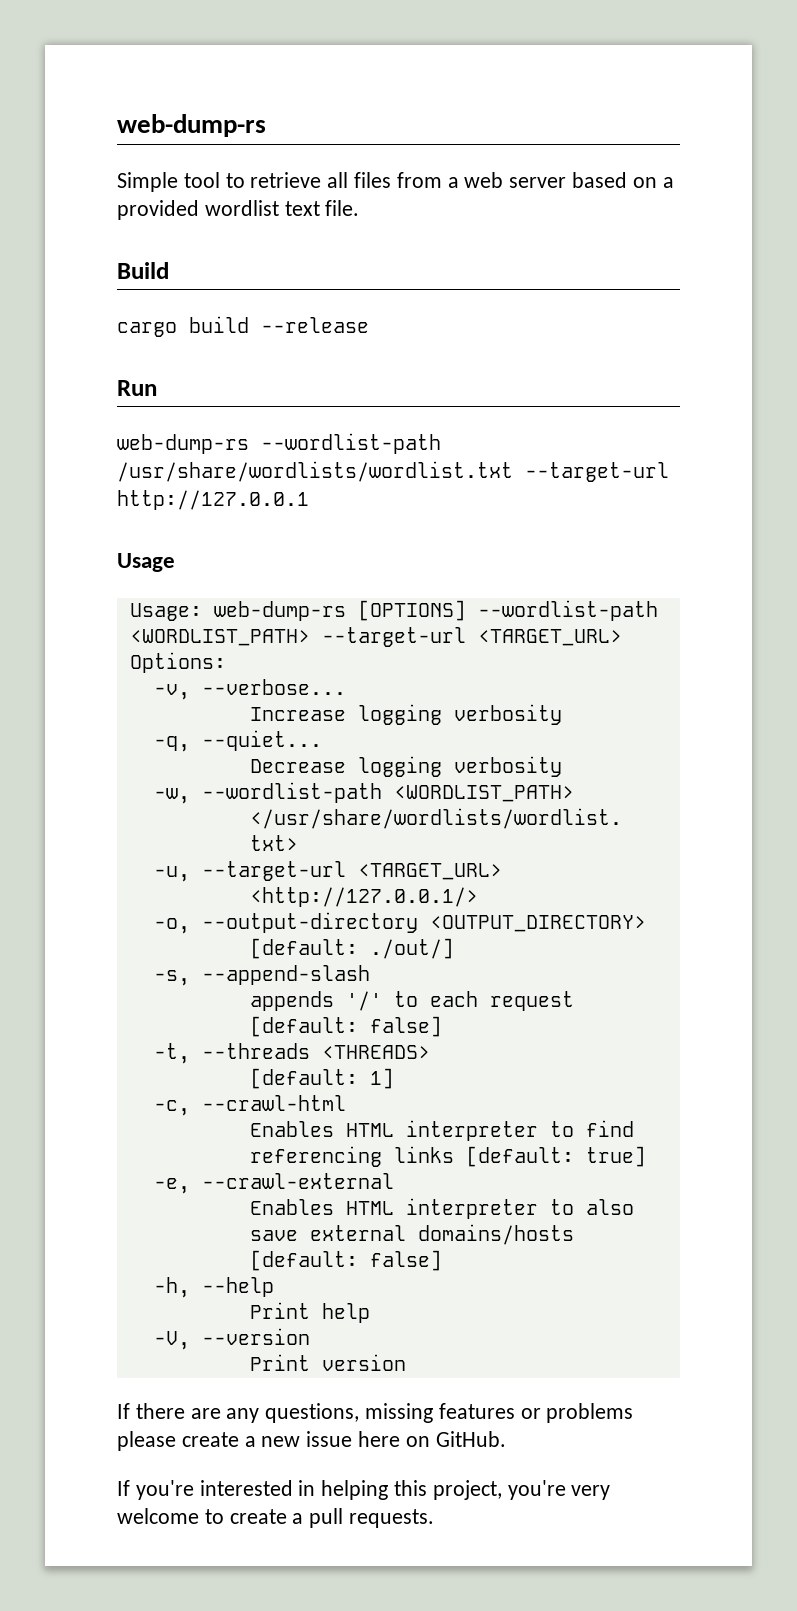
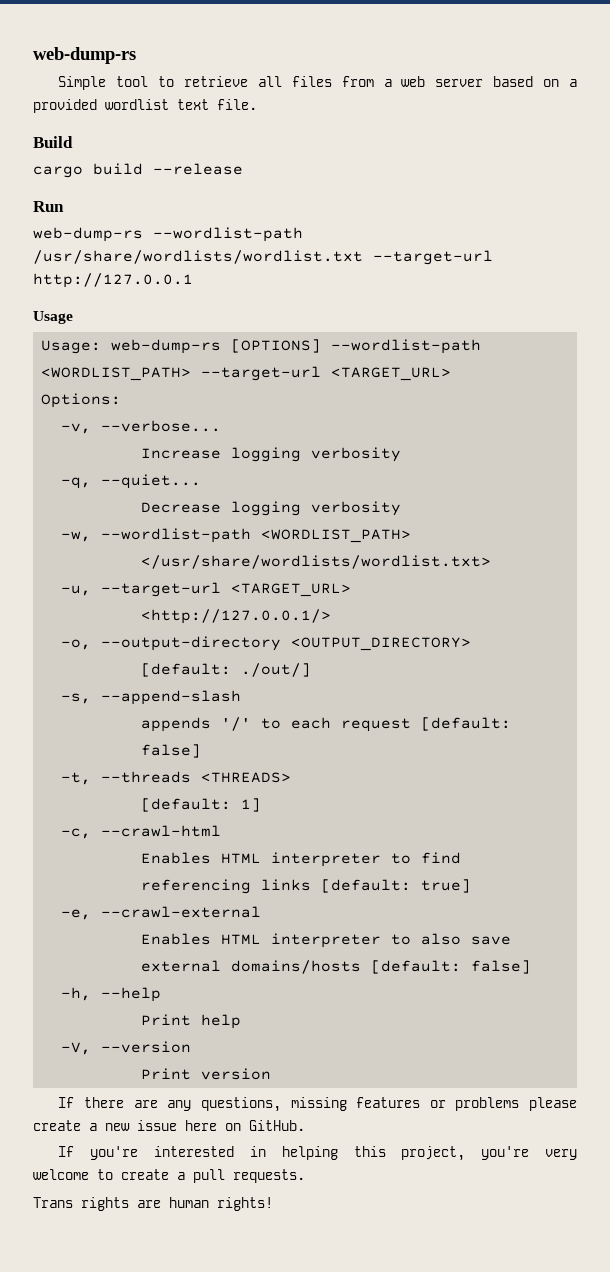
(435, 1518) none -> [33,1197,273,1211] // Trans rights are human rights!

